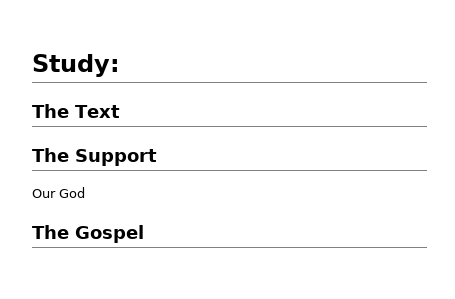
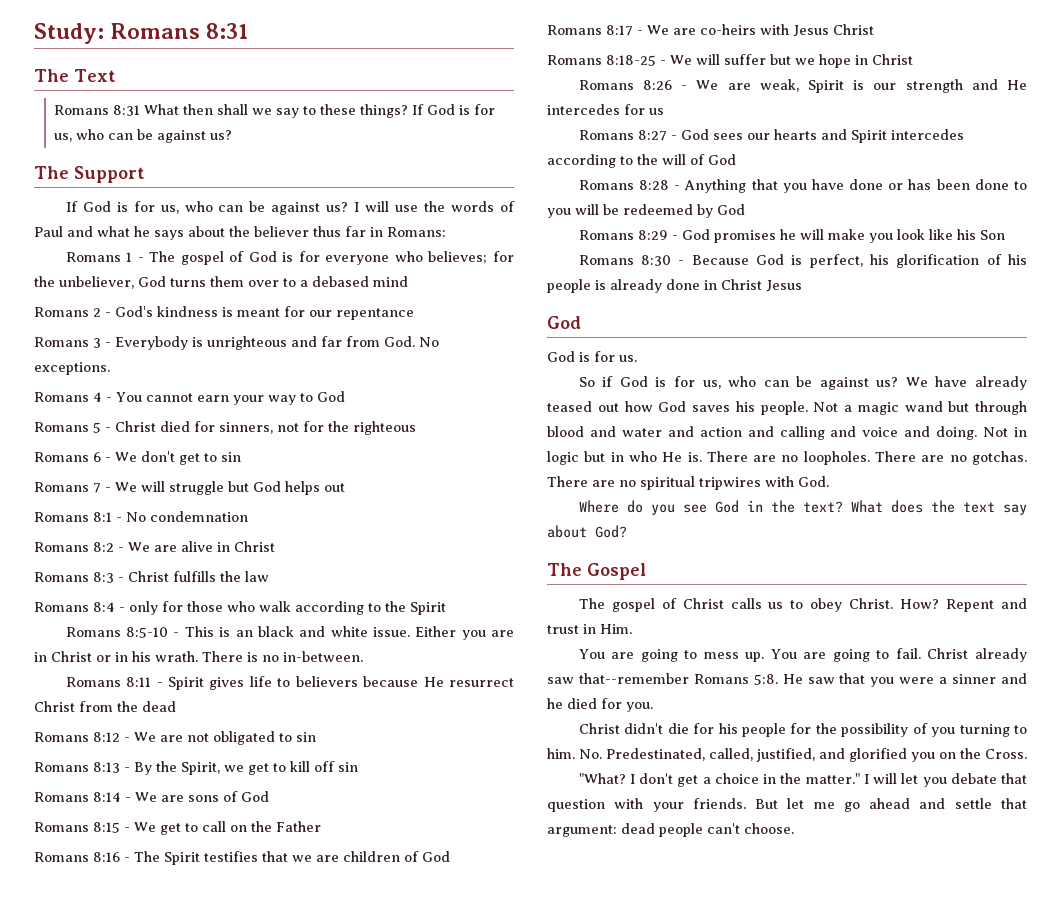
(120, 65) none -> [110,23,249,39] Romans 8:31
(120, 111) none -> [54,104,496,118] [54,129,233,143] // Romans 8:31 What then shall we say to these things? If God is for us, who can be against us?
[32,187,85,198] [32,225,144,243] Our God // The Gospel -> [65,201,516,215] [34,226,446,240] [65,251,514,265] [34,276,408,289] [34,306,414,320] [34,336,439,350] [34,362,110,375] [34,391,345,405] [34,421,416,435] [34,451,241,465] [34,481,345,495] [34,511,248,522] [34,541,275,552] [34,571,269,583] [34,601,446,615] [65,626,515,640] [34,651,363,662] [65,676,514,690] [34,701,176,712] [34,731,316,745] [34,761,358,775] [34,791,269,802] [34,821,321,835] [34,851,450,865] [547,24,874,37] [547,54,913,68] [578,79,1027,93] [547,104,664,115] [578,129,964,143] [547,154,736,168] [578,179,1027,193] [547,204,745,218] [578,229,1005,243] [578,254,1027,268] [547,279,802,293] [547,316,581,329] [547,351,637,362] [578,376,1027,390] [547,401,1027,415] [547,426,1027,440] [547,451,1027,465] [547,476,829,490] [578,500,1027,515] [547,525,627,538] [547,563,646,580] [578,598,1027,612] [547,624,632,634] [578,648,1027,662] [547,673,1028,687] [547,698,653,712] [578,723,1027,737] [547,748,1027,762] [578,773,1027,787] [547,798,1027,812] [547,823,794,837] If God is for us, who can be against us? I will use the words of Paul and what he says about the believer thus far in Romans: // Romans 1 - The gospel of God is for everyone who believes; for the unbeliever, God turns them over to a debased mind // Romans 2 - God's kindness is meant for our repentance // Romans 3 - Everybody is unrighteous and far from God. No exceptions. // Romans 4 - You cannot earn your way to God // Romans 5 - Christ died for sinners, not for the righteous // Romans 6 - We don't get to sin // Romans 7 - We will struggle but God helps out // Romans 8:1 - No condemnation // Romans 8:2 - We are alive in Christ // Romans 8:3 - Christ fulfills the law // Romans 8:4 - only for those who walk according to the Spirit // Romans 8:5-10 - This is an black and white issue. Either you are in Christ or in his wrath. There is no in-between. // Romans 8:11 - Spirit gives life to believers because He resurrect Christ from the dead // Romans 8:12 - We are not obligated to sin // Romans 8:13 - By the Spirit, we get to kill off sin // Romans 8:14 - We are sons of God // Romans 8:15 - We get to call on the Father // Romans 8:16 - The Spirit testifies that we are children of God // Romans 8:17 - We are co-heirs with Jesus Christ // Romans 8:18-25 - We will suffer but we hope in Christ // Romans 8:26 - We are weak, Spirit is our strength and He intercedes for us // Romans 8:27 - God sees our hearts and Spirit intercedes according to the will of God // Romans 8:28 - Anything that you have done or has been done to you will be redeemed by God // Romans 8:29 - God promises he will make you look like his Son // Romans 8:30 - Because God is perfect, his glorification of his people is already done in Christ Jesus // God // God is for us. // So if God is for us, who can be against us? We have already teased out how God saves his people. Not a magic wand but through blood and water and action and calling and voice and doing. Not in logic but in who He is. There are no loopholes. There are no gotchas. There are no spiritual tripwires with God. // Where do you see God in the text? What does the text say about God? // The Gospel // The gospel of Christ calls us to obey Christ. How? Repent and trust in Him. // You are going to mess up. You are going to fail. Christ already saw that--remember Romans 5:8. He saw that you were a sinner and he died for you. // Christ didn't die for his people for the possibility of you turning to him. No. Predestinated, called, justified, and glorified you on the Cross. // "What? I don't get a choice in the matter." I will let you debate that question with your friends. But let me go ahead and settle that argument: dead people can't choose.

